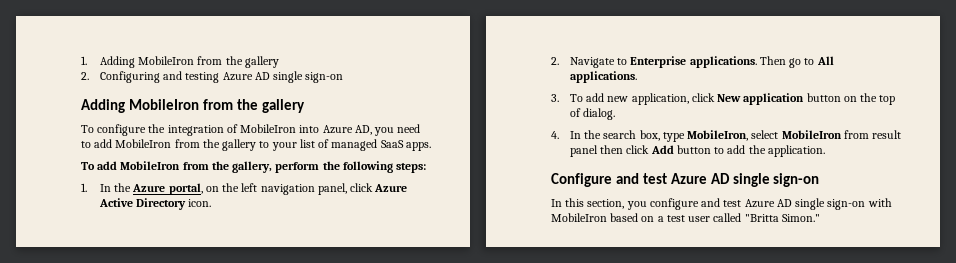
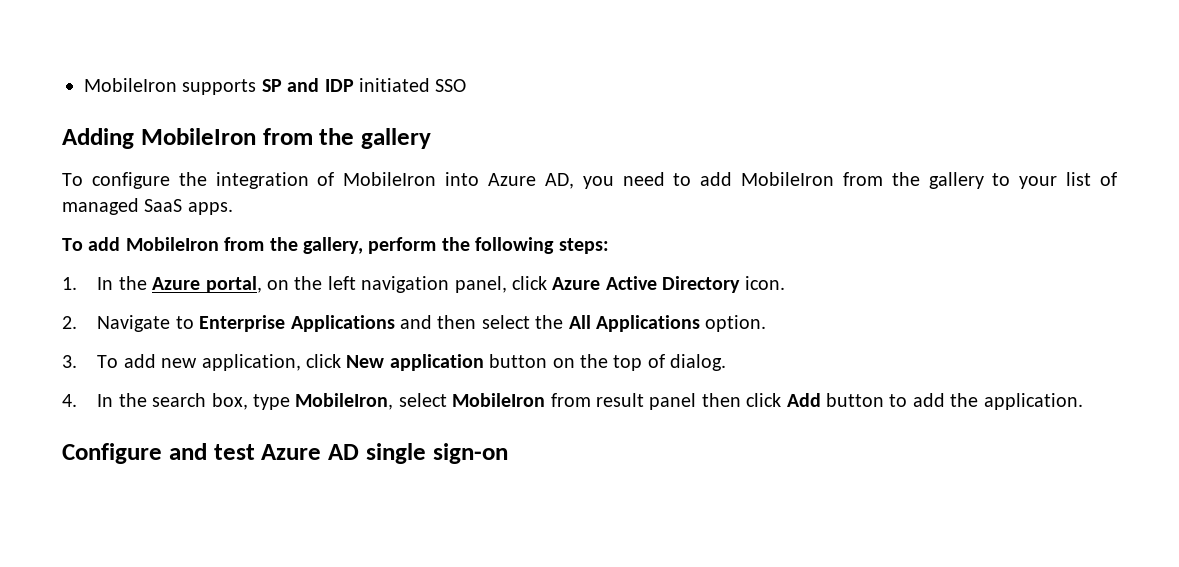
[81,56,279,68] [81,71,344,83] 1. Adding MobileIron from the gallery // 2. Configuring and testing Azure AD single sign-on -> [84,78,467,95] MobileIron supports SP and IDP initiated SSO
[689,56,834,68] [569,71,637,83] applications. Then go to All applications. -> [290,315,767,332] Applications and then select the All Applications option.
[551,198,892,210] [551,213,820,222] // In this section, you configure and test Azure AD single sign-on with MobileIron based on a test user called "Britta Simon." -> (508, 453) none

